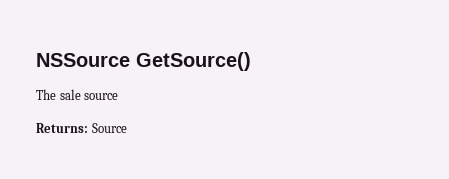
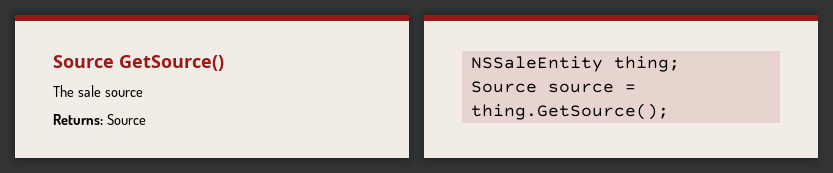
[36,53,130,67] NSSource -> [53,55,114,68] Source
(127, 128) none -> [470,56,680,72] [470,81,636,93] [470,103,669,120] // NSSaleEntity thing; // Source source = thing.GetSource();

